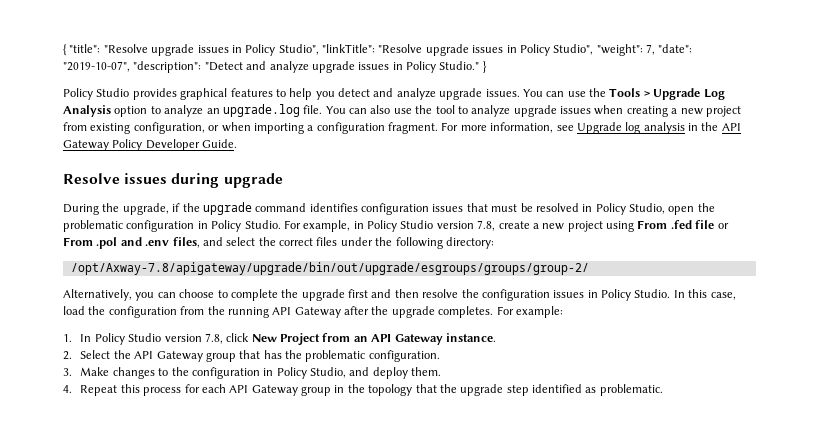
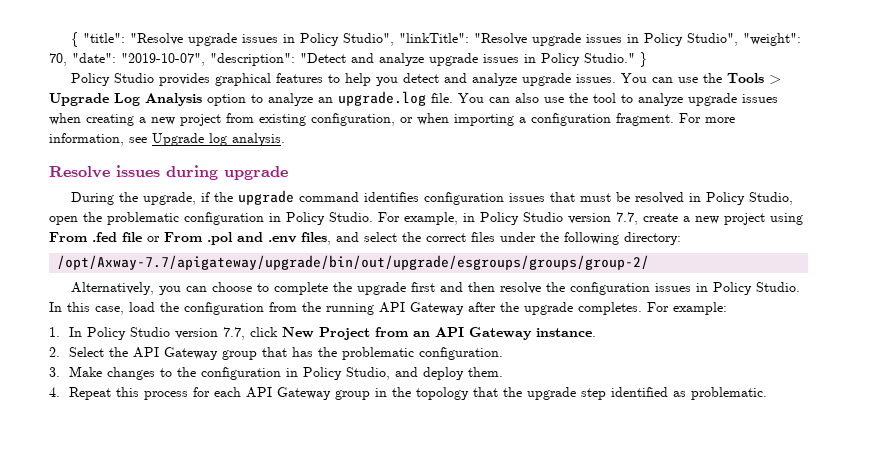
[646,44,655,55] 7, -> [49,53,67,66] 70,
[643,122,741,134] [63,139,238,151] analysis in the API Gateway Policy Developer Guide. -> [232,133,285,146] analysis.
[477,220,496,231] 7.8, -> [616,212,638,225] 7.7,
[70,262,589,275] /opt/Axway-7.8/apigateway/upgrade/bin/out/upgrade/esgroups/groups/group-2/ -> [57,255,650,270] /opt/Axway-7.7/apigateway/upgrade/bin/out/upgrade/esgroups/groups/group-2/
[204,333,223,344] 7.8, -> [222,327,245,340] 7.7,

